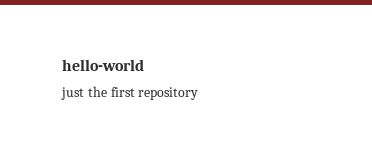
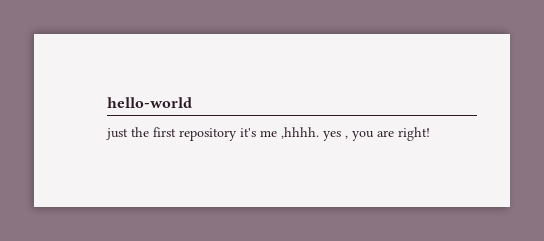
(199, 93) none -> [240,127,430,141] it's me ,hhhh. yes , you are right!

